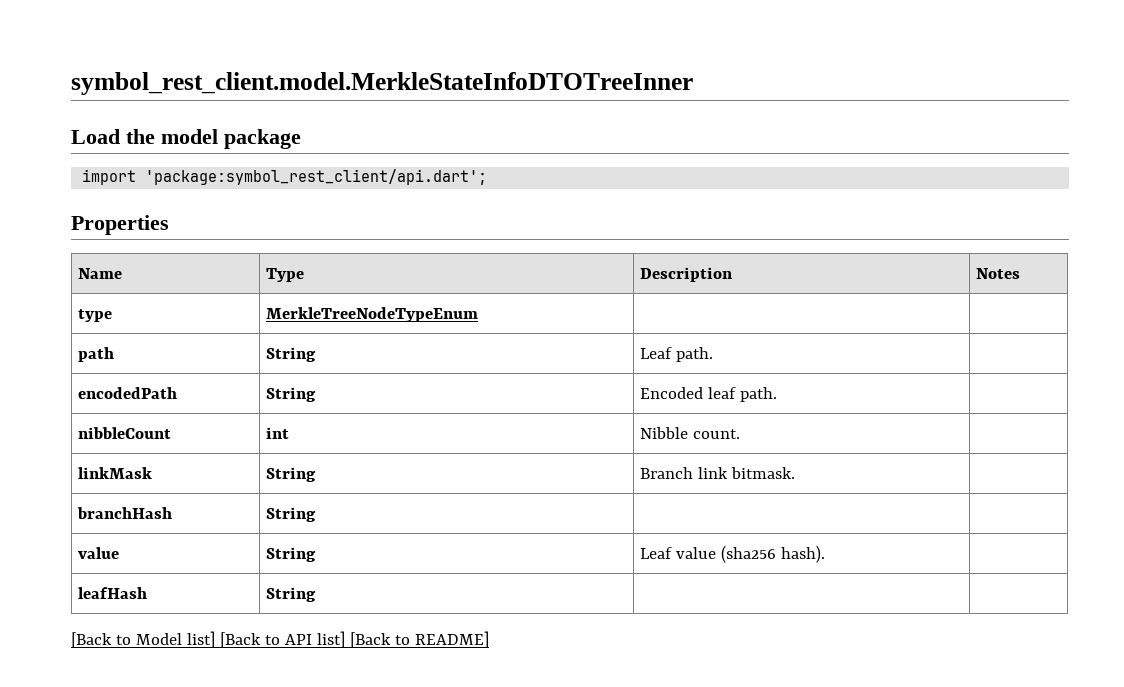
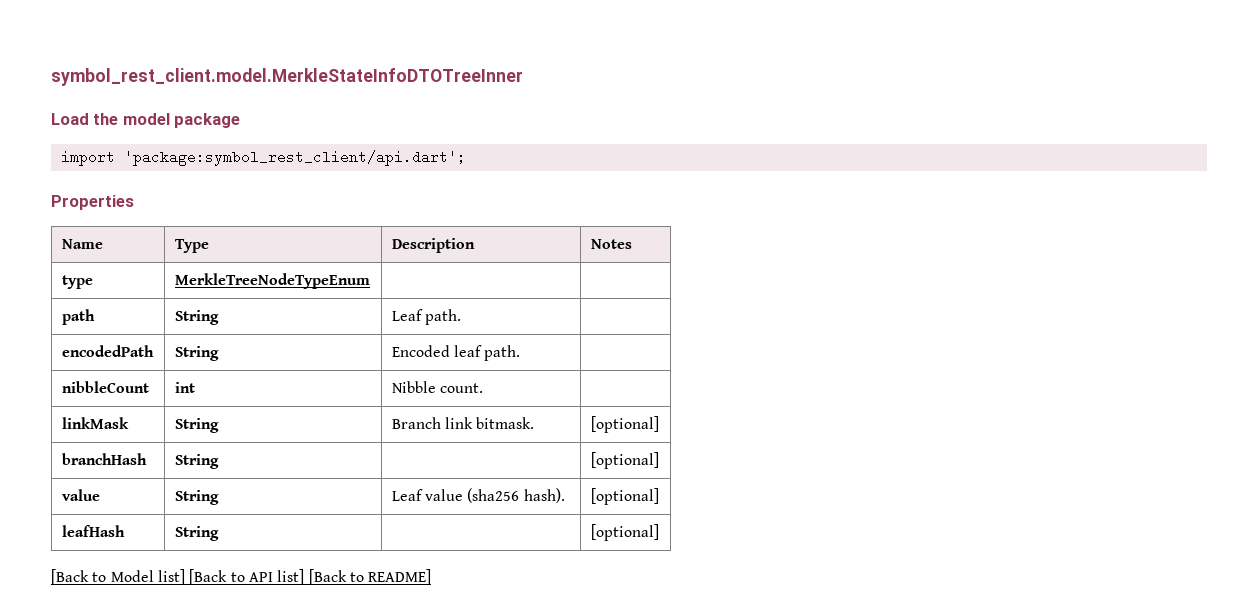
(796, 473) none -> [590,416,659,433] [optional]
(317, 514) none -> [590,452,659,469] [optional]
(826, 554) none -> [590,488,659,505] [optional]
(317, 594) none -> [590,524,659,541] [optional]

